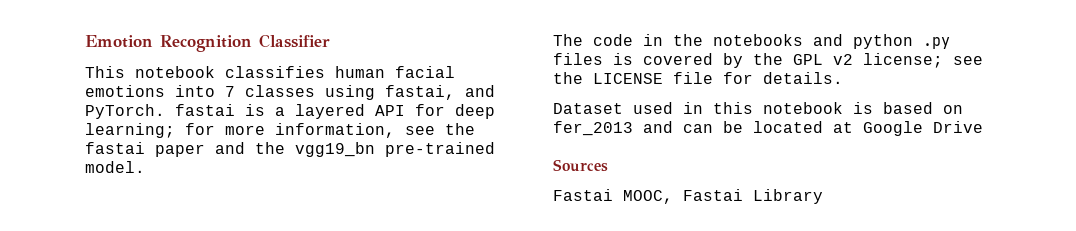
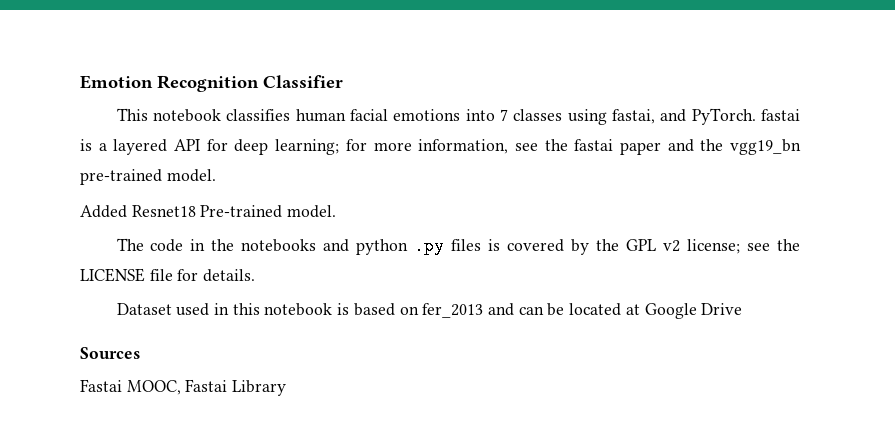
(145, 167) none -> [80,205,337,218] // Added Resnet18 Pre-trained model.

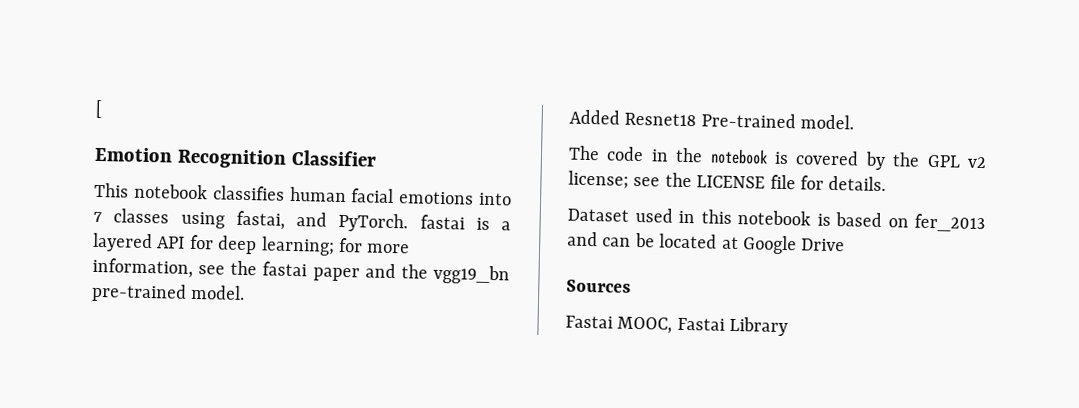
(80, 82) none -> [95,99,103,119] [ //
[241,237,482,255] notebooks and python .py files -> [709,148,768,165] notebook

